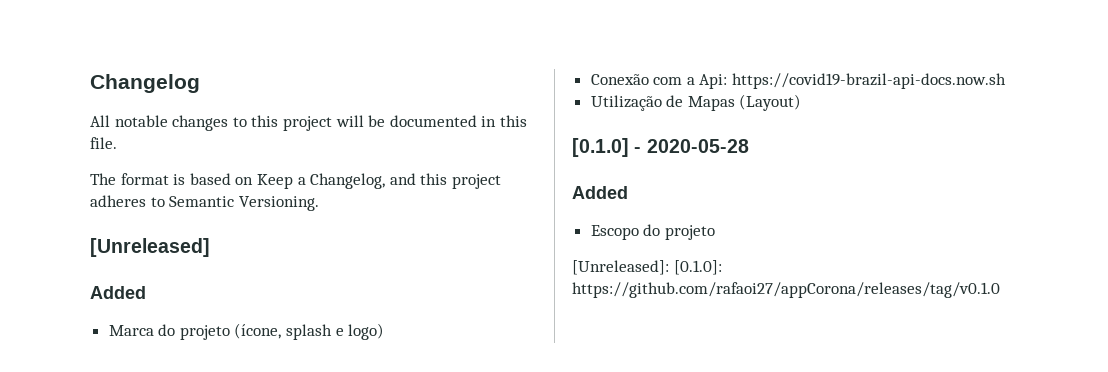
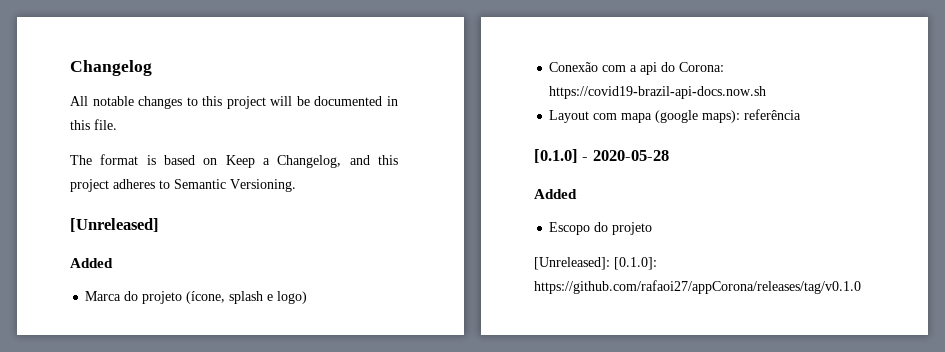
[699,73,1007,89] [590,94,802,111] Api: https://covid19-brazil-api-docs.now.sh // Utilização de Mapas (Layout) -> [640,62,725,75] [549,86,767,99] [549,109,802,123] api do Corona: https://covid19-brazil-api-docs.now.sh // Layout com mapa (google maps): referência

